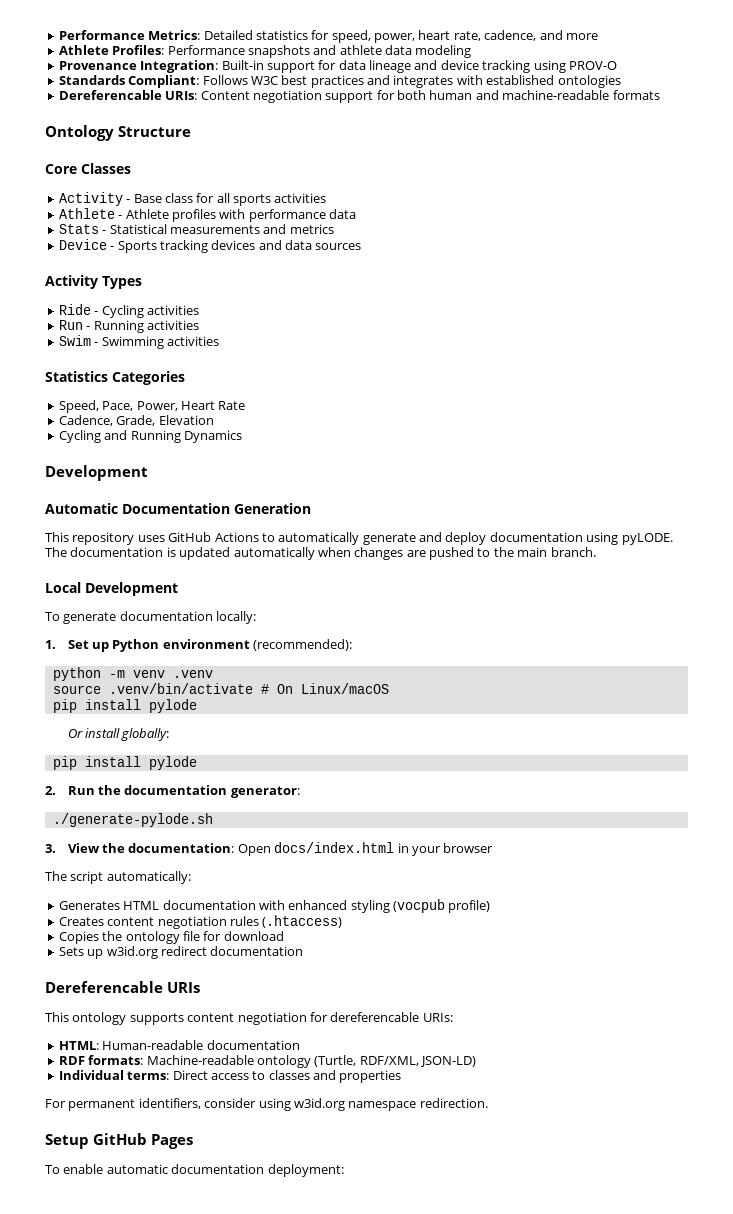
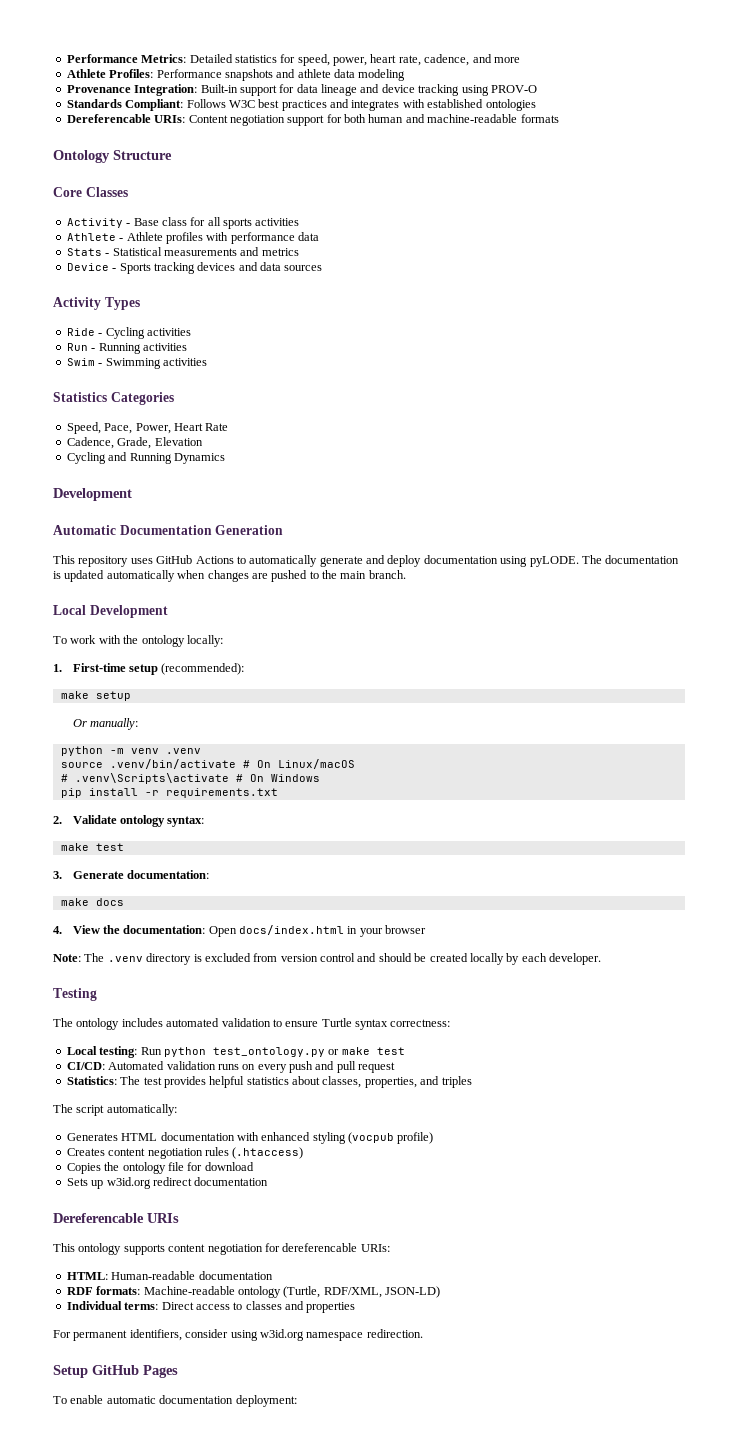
[63,611,257,624] [45,639,353,652] generate documentation locally: // 1. Set up Python environment (recommended): -> [70,635,223,647] [53,663,245,675] [60,691,131,701] [72,718,138,730] work with the ontology locally: // 1. First-time setup (recommended): // make setup // Or manually:
[52,699,197,713] [67,728,170,741] [52,756,197,770] pip install pylode // Or install globally: // pip install pylode -> [60,773,320,784] [60,788,278,798] # .venv\Scripts\activate # On Windows // pip install -r requirements.txt
[67,785,300,798] [52,813,213,827] [45,844,56,853] Run the documentation generator: // ./generate-pylode.sh // 3. -> [72,815,205,827] [60,843,124,851] [53,870,209,879] [60,898,124,906] [53,926,62,934] Validate ontology syntax: // make test // 3. Generate documentation: // make docs // 4.
(494, 848) none -> [53,953,601,965] [53,988,97,1001] [53,1018,451,1030] [66,1046,405,1058] [66,1061,396,1073] [66,1076,472,1088] // Note: The .venv directory is excluded from version control and should be created locally by each developer. // Testing // The ontology includes automated validation to ensure Turtle syntax correctness: // Local testing: Run python test_ontology.py or make test // CI/CD: Automated validation runs on every push and pull request // Statistics: The test provides helpful statistics about classes, properties, and triples

